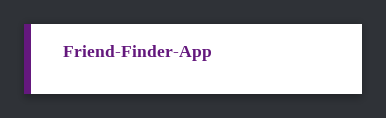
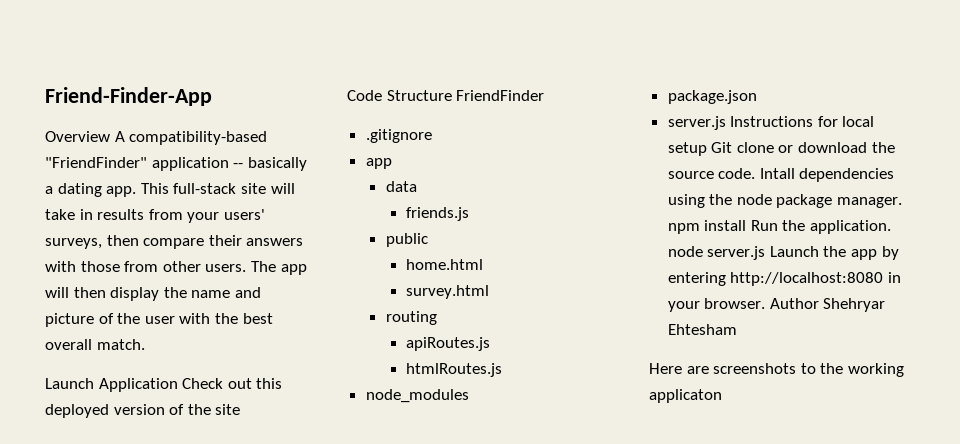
(212, 53) none -> [45,131,268,145] [45,157,307,171] [45,183,295,197] [45,209,265,223] [45,235,304,249] [45,261,307,275] [45,287,261,301] [45,313,273,327] [45,339,145,350] [45,378,283,392] [45,404,241,418] [347,90,545,101] [365,129,432,143] [365,158,392,169] [385,181,417,192] [405,207,469,221] [385,233,428,247] [405,259,483,270] [405,285,489,299] [385,311,437,325] [405,337,490,351] [405,363,502,377] [365,389,469,403] [667,90,757,104] [667,116,875,130] [667,142,895,156] [667,168,895,182] [667,194,903,208] [667,220,892,234] [667,246,899,260] [667,272,901,286] [667,298,886,312] [667,324,737,335] [649,363,904,377] [649,389,722,403] // Overview A compatibility-based "FriendFinder" application -- basically a dating app. This full-stack site will take in results from your users' surveys, then compare their answers with those from other users. The app will then display the name and picture of the user with the best overall match. // Launch Application Check out this deployed version of the site // Code Structure FriendFinder // .gitignore // app // data // friends.js // public // home.html // survey.html // routing // apiRoutes.js // htmlRoutes.js // node_modules // package.json // server.js Instructions for local setup Git clone or download the source code. Intall dependencies using the node package manager. npm install Run the application. node server.js Launch the app by entering http://localhost:8080 in your browser. Author Shehryar Ehtesham // Here are screenshots to the working applicaton

